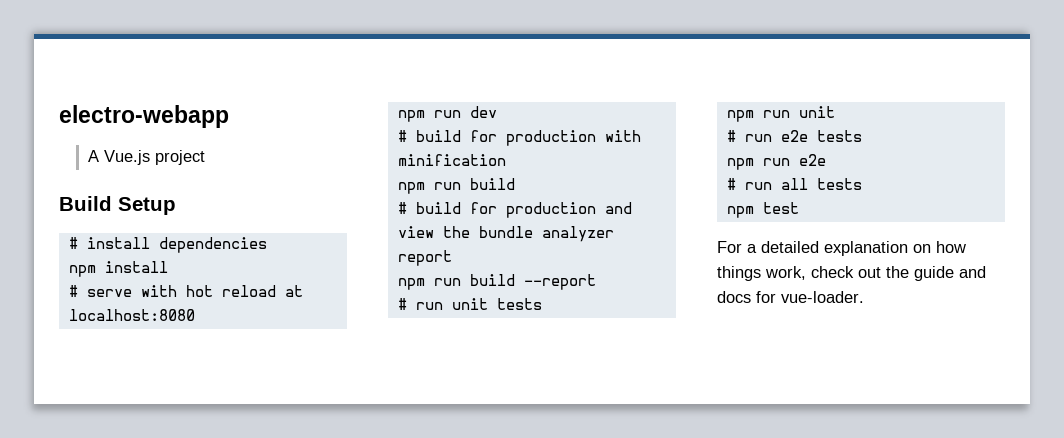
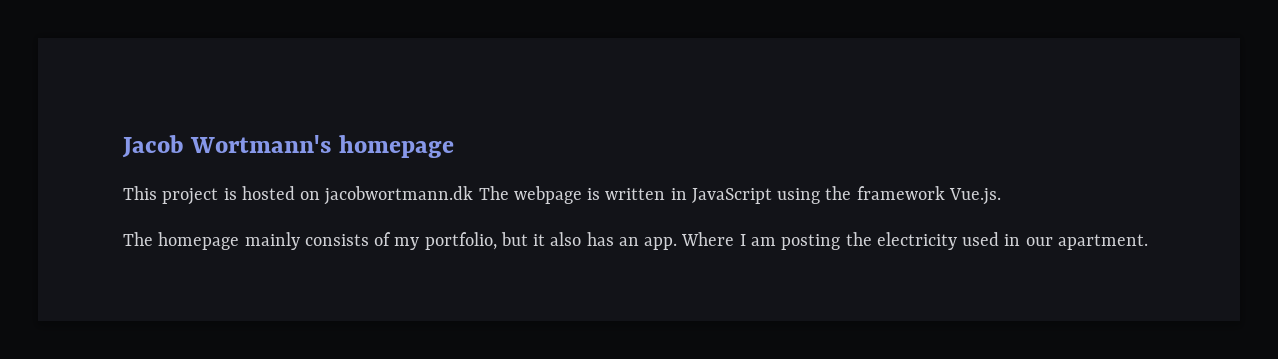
[59,105,229,128] [87,150,205,165] [59,196,176,215] [68,237,267,253] [68,261,168,277] [68,285,303,297] [68,309,195,321] [397,106,497,122] [397,130,641,146] [397,154,506,166] [397,178,515,194] [397,202,632,218] [397,226,614,242] [397,250,452,266] [397,274,596,290] [397,298,542,310] [726,106,835,122] [726,130,862,142] [726,154,826,170] [726,178,862,190] [726,202,799,218] [717,241,966,256] [717,266,986,281] [717,291,864,303] electro-webapp // A Vue.js project // Build Setup // # install dependencies // npm install // # serve with hot reload at localhost:8080 // npm run dev // # build for production with minification // npm run build // # build for production and view the bundle analyzer report // npm run build --report // # run unit tests // npm run unit // # run e2e tests // npm run e2e // # run all tests // npm test // For a detailed explanation on how things work, check out the guide and docs for vue-loader. -> [122,135,454,158] [123,186,1001,205] [123,232,1148,250] Jacob Wortmann's homepage // This project is hosted on jacobwortmann.dk The webpage is written in JavaScript using the framework Vue.js. // The homepage mainly consists of my portfolio, but it also has an app. Where I am posting the electricity used in our apartment.

